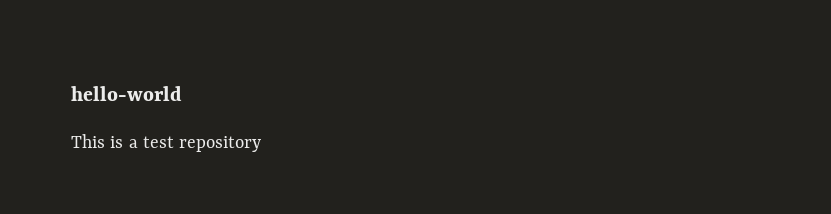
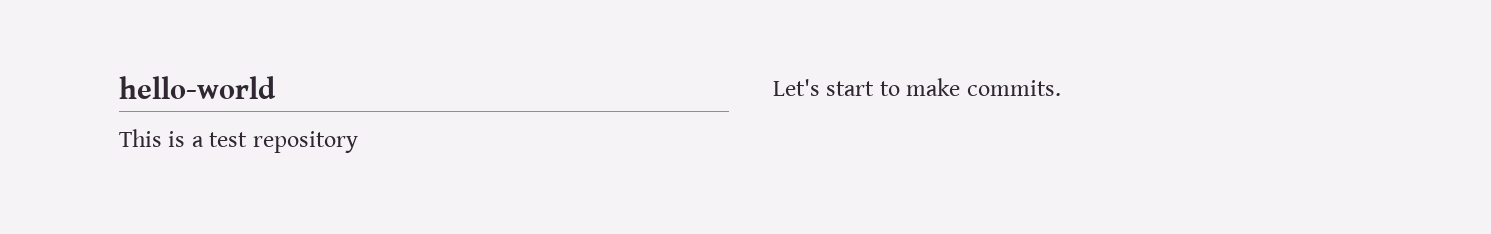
(262, 144) none -> [773,78,1061,96] // Let's start to make commits.

